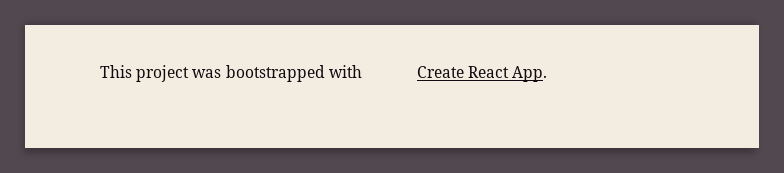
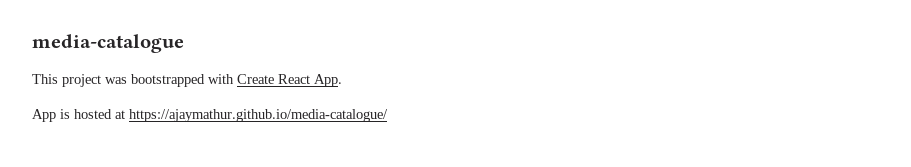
(100, 71) none -> [32,34,184,53] media-catalogue //
(548, 74) none -> [32,109,388,122] // App is hosted at https://ajaymathur.github.io/media-catalogue/

